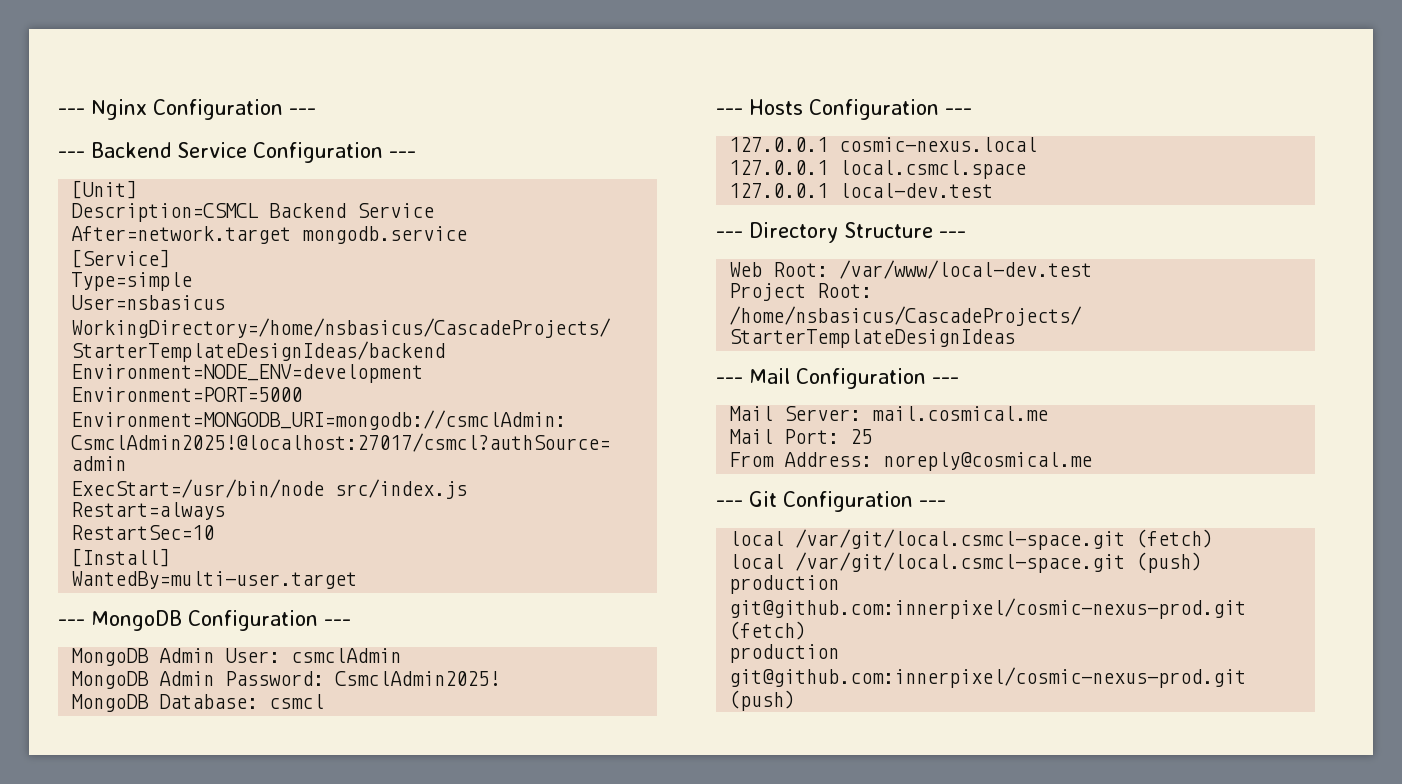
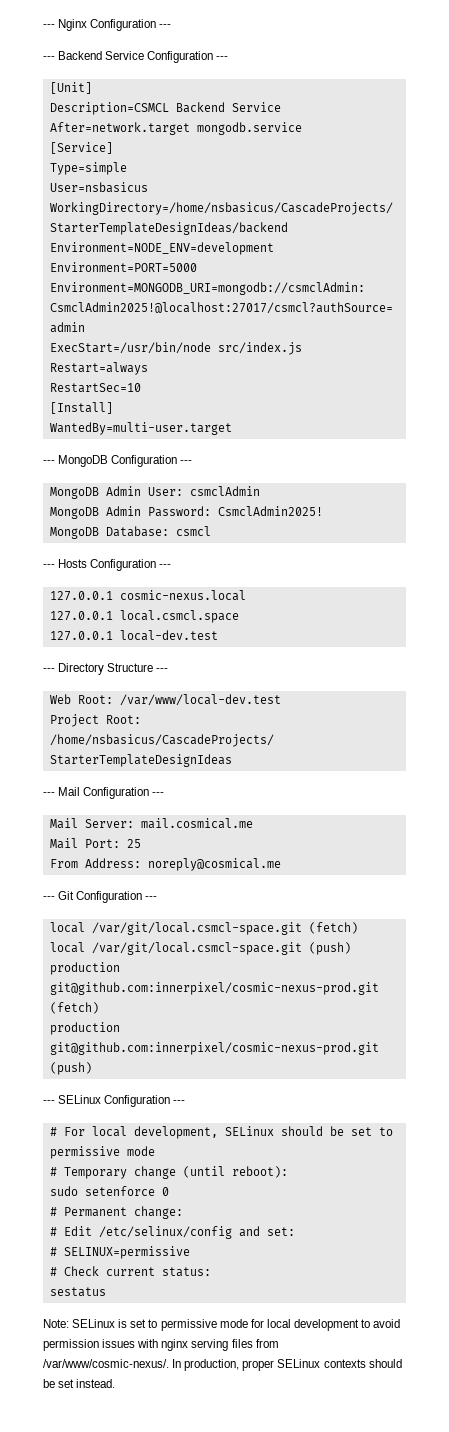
(796, 700) none -> [43,1095,186,1107] [49,1126,393,1139] [49,1146,155,1159] [49,1166,288,1179] [49,1186,169,1196] [49,1206,183,1219] [49,1226,295,1239] [49,1246,190,1259] [49,1266,211,1277] [49,1287,106,1297] [43,1319,401,1331] [43,1339,279,1351] [43,1359,402,1371] [43,1379,116,1388] // --- SELinux Configuration --- // # For local development, SELinux should be set to permissive mode // # Temporary change (until reboot): // sudo setenforce 0 // # Permanent change: // # Edit /etc/selinux/config and set: // # SELINUX=permissive // # Check current status: // sestatus // Note: SELinux is set to permissive mode for local development to avoid permission issues with nginx serving files from /var/www/cosmic-nexus/. In production, proper SELinux contexts should be set instead.

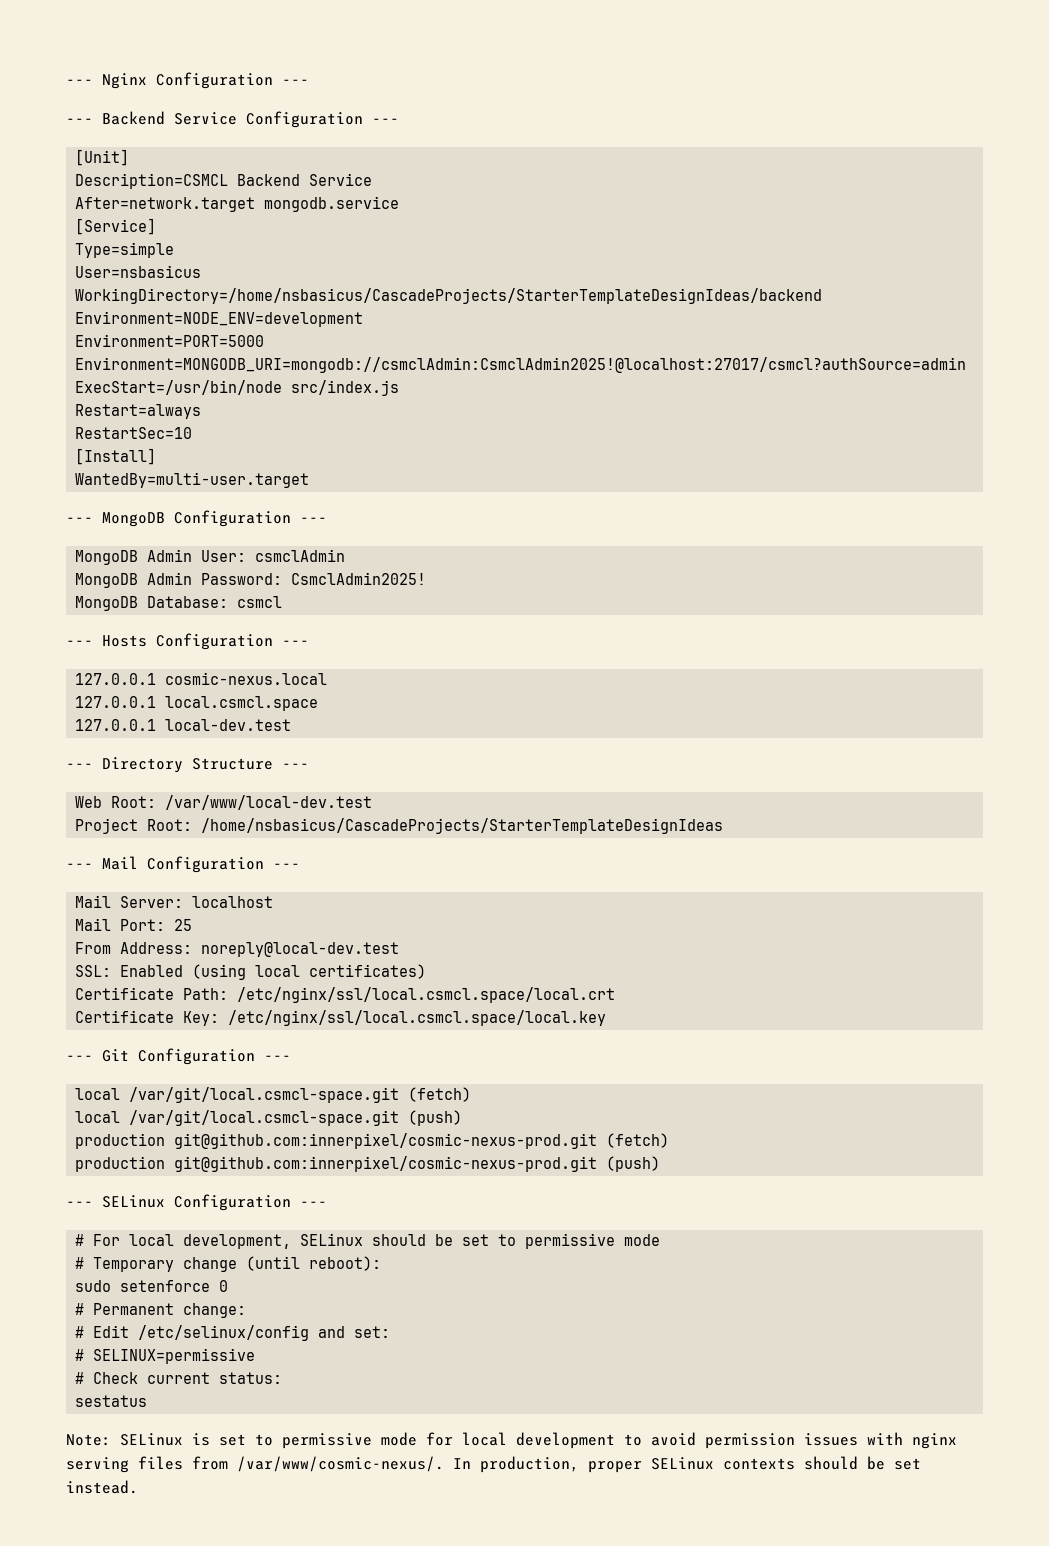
[140,818,253,829] mail.cosmical.me -> [192,896,274,908] localhost
[147,858,281,871] noreply@cosmical.me -> [201,942,400,957] [75,964,427,980] [75,987,616,1003] [75,1010,607,1026] noreply@local-dev.test // SSL: Enabled (using local certificates) // Certificate Path: /etc/nginx/ssl/local.csmcl.space/local.crt // Certificate Key: /etc/nginx/ssl/local.csmcl.space/local.key

